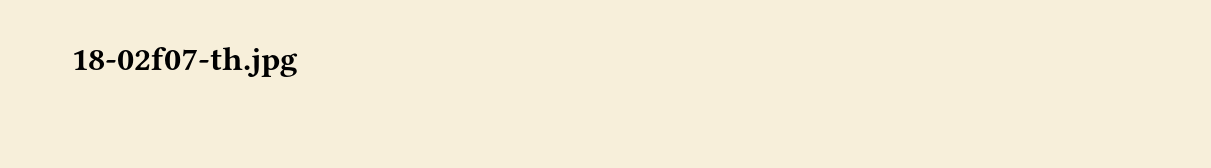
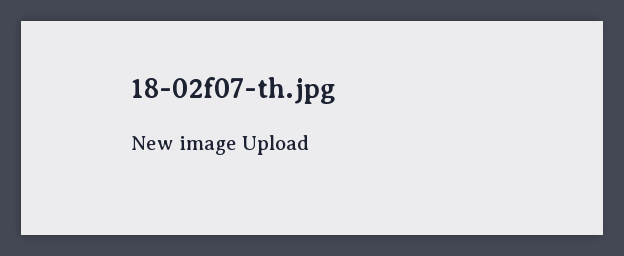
(298, 62) none -> [131,135,310,155] // New image Upload

